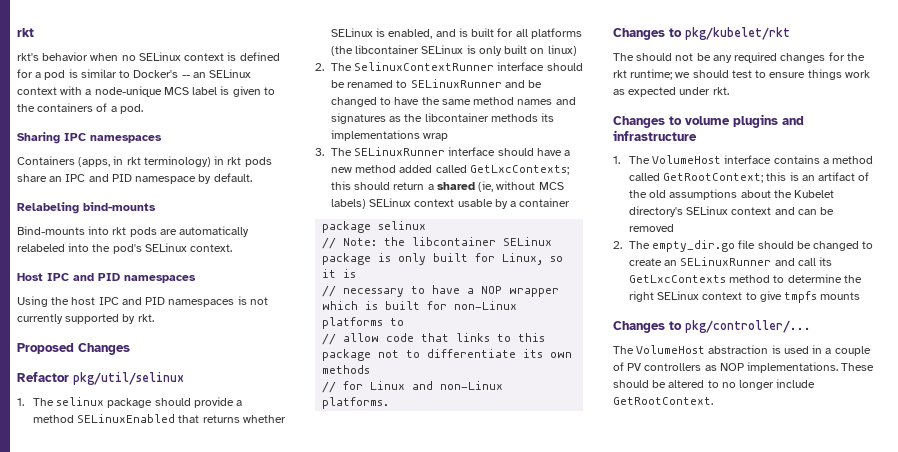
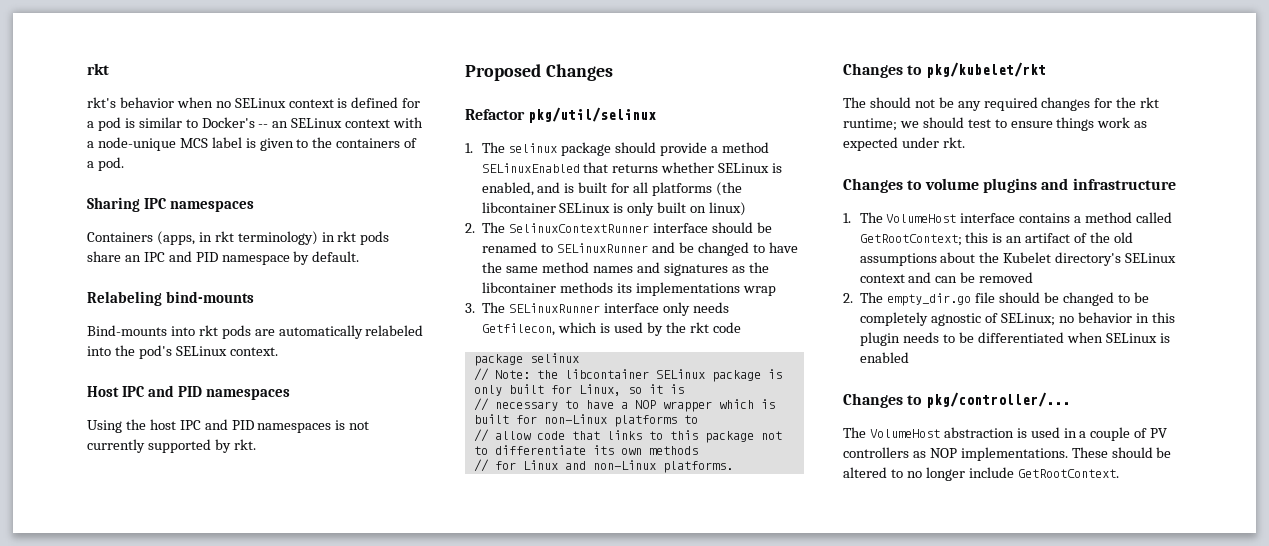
[497,148,571,156] [330,165,569,175] [330,181,564,192] [330,198,571,209] should have a new method added called GetLxcContexts; this should return a shared (ie, without MCS labels) SELinux context usable by a container -> [662,302,729,316] [482,322,741,336] only needs Getfilecon, which is used by the rkt code
[628,257,833,266] [628,274,862,283] [628,291,861,303] create an SELinuxRunner and call its GetLxcContexts method to determine the right SELinux context to give tmpfs mounts -> [1133,292,1149,303] [860,312,1175,326] [860,332,1170,346] [860,352,910,363] be completely agnostic of SELinux; no behavior in this plugin needs to be differentiated when SELinux is enabled

